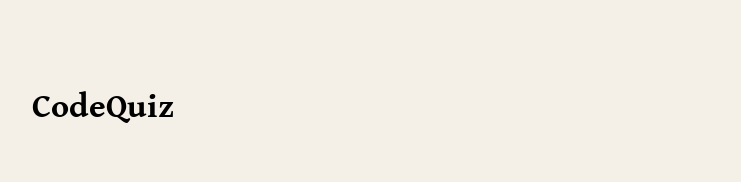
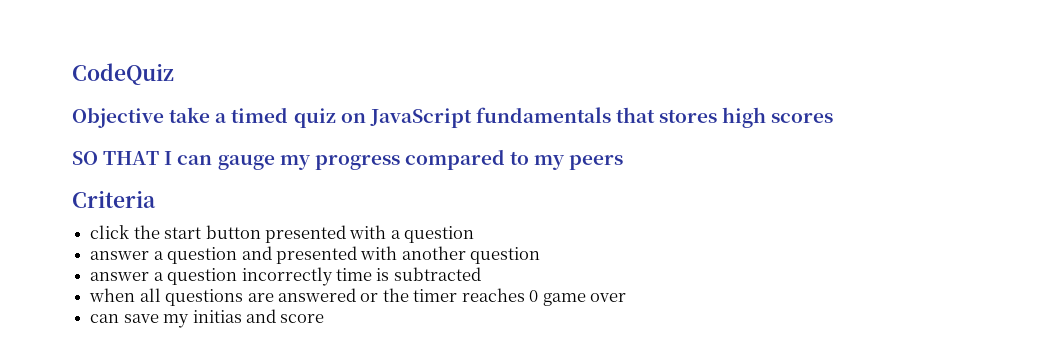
(174, 107) none -> [72,107,834,128] [72,149,624,170] [72,190,156,208] [90,225,475,243] [90,246,541,264] [90,267,481,286] [89,288,627,306] [90,309,325,328] // Objective take a timed quiz on JavaScript fundamentals that stores high scores // SO THAT I can gauge my progress compared to my peers // Criteria // click the start button presented with a question // answer a question and presented with another question // answer a question incorrectly time is subtracted // when all questions are answered or the timer reaches 0 game over // can save my initias and score

